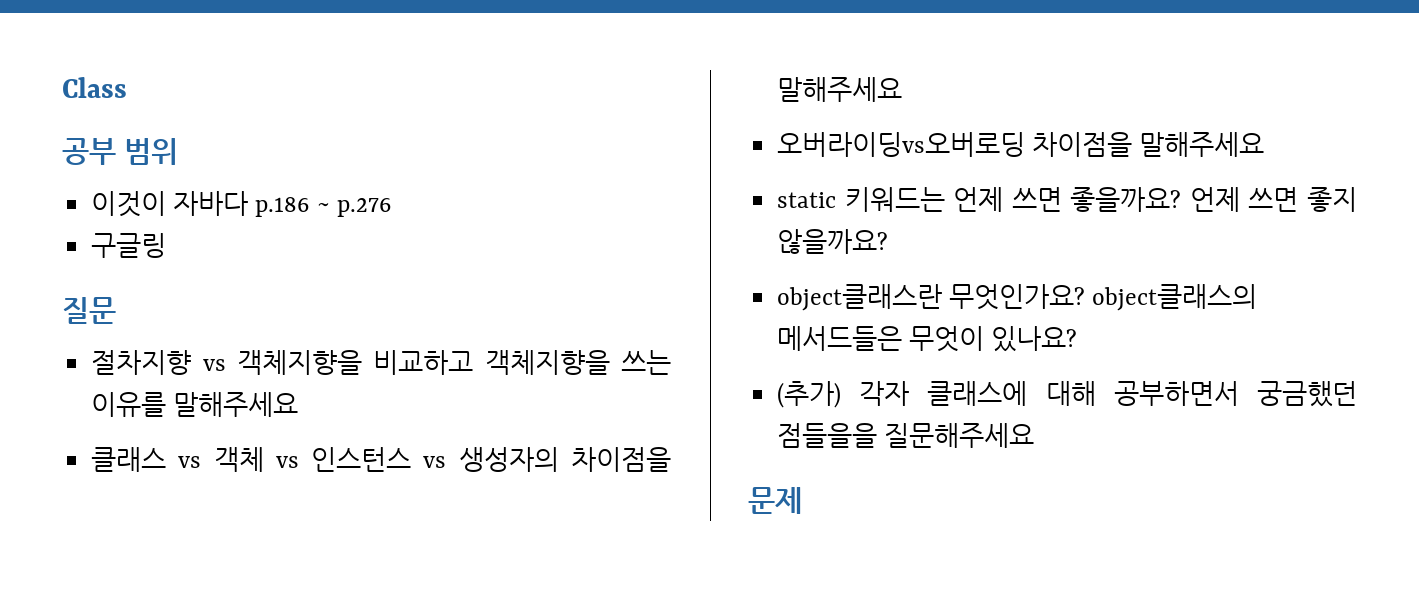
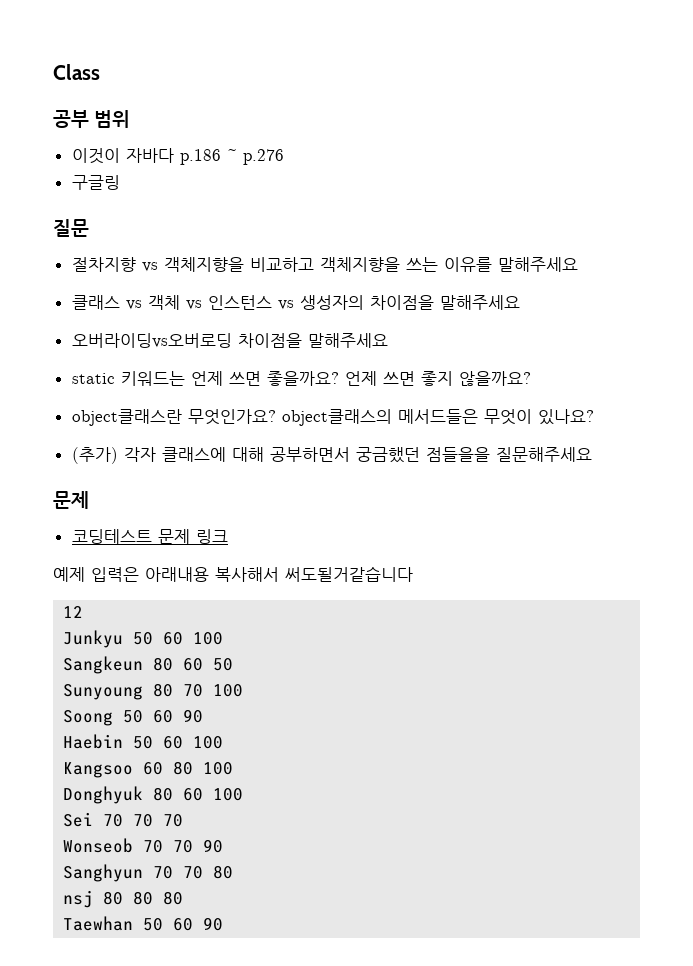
(802, 500) none -> [71,529,228,544] [53,566,413,582] [63,606,84,618] [63,630,224,648] [63,656,234,674] [63,683,244,700] [63,709,204,726] [63,734,224,749] [63,761,234,778] [63,786,244,804] [63,812,184,827] [63,838,224,853] [63,864,234,882] [63,890,184,908] [63,916,224,931] // 코딩테스트 문제 링크 // 예제 입력은 아래내용 복사해서 써도될거같습니다 // 12 // Junkyu 50 60 100 // Sangkeun 80 60 50 // Sunyoung 80 70 100 // Soong 50 60 90 // Haebin 50 60 100 // Kangsoo 60 80 100 // Donghyuk 80 60 100 // Sei 70 70 70 // Wonseob 70 70 90 // Sanghyun 70 70 80 // nsj 80 80 80 // Taewhan 50 60 90

